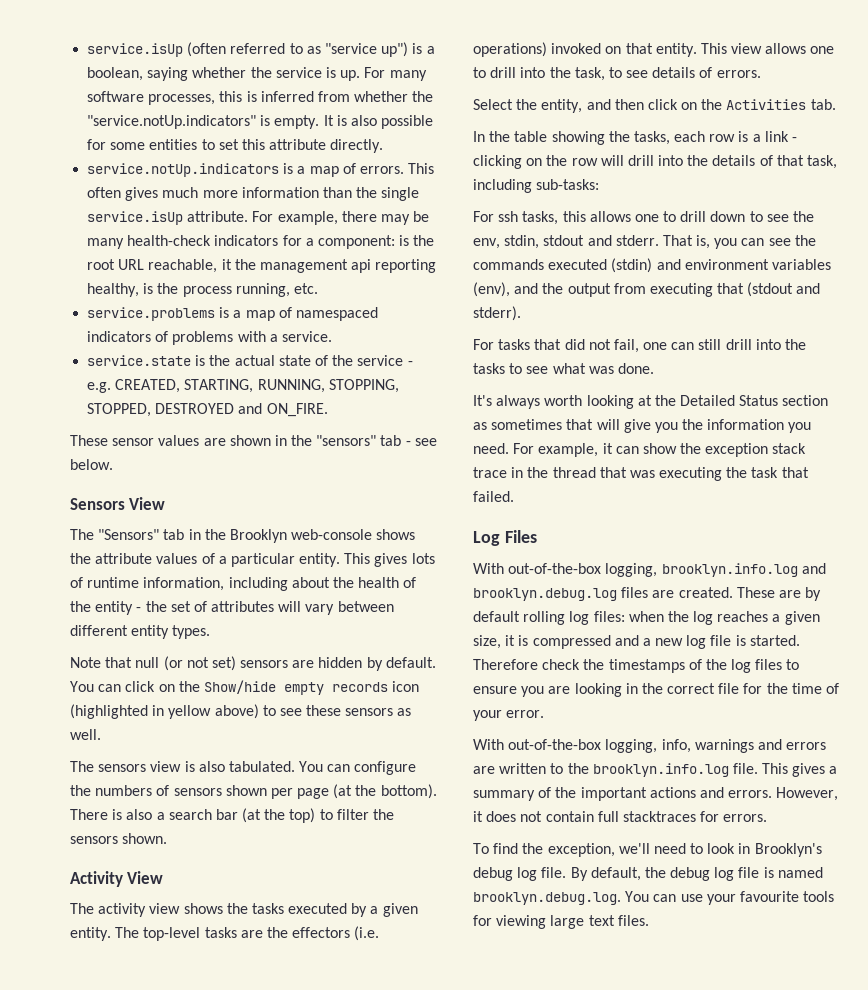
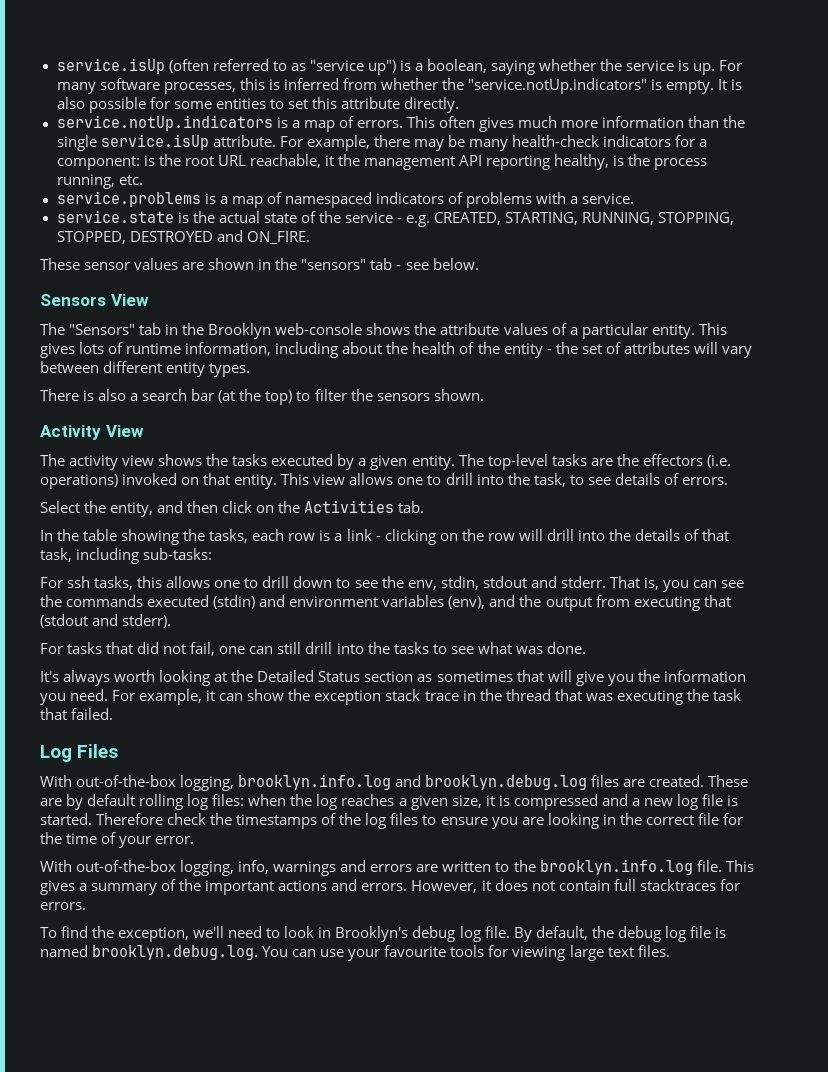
[351,259,372,273] api -> [458,155,482,166] API
[70,656,436,671] [70,680,420,695] [70,704,412,719] [70,729,101,740] [70,761,417,775] [70,784,437,799] Note that null (or not set) sensors are hidden by default. You can click on the Show/hide empty records icon (highlighted in yellow above) to see these sensors as well. // The sensors view is also tabulated. You can configure the numbers of sensors shown per page (at the bottom). -> (251, 370) none

